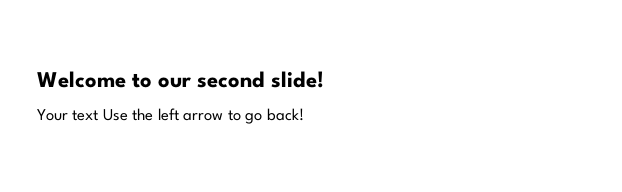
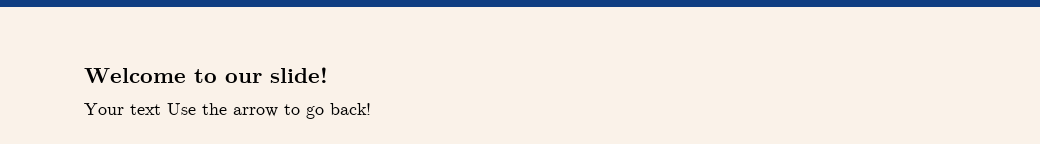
[197,71,266,88] second -> (262, 78) none
[157,108,179,121] left -> (227, 109) none

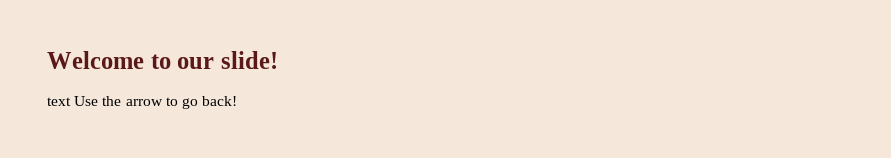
[84,103,124,115] Your -> (278, 60) none

